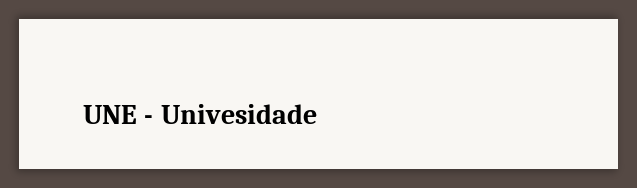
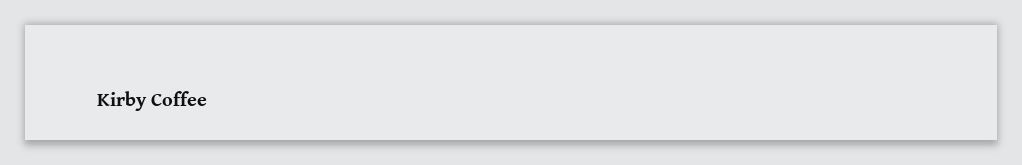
[83,104,317,124] UNE - Univesidade -> [97,91,208,111] Kirby Coffee

